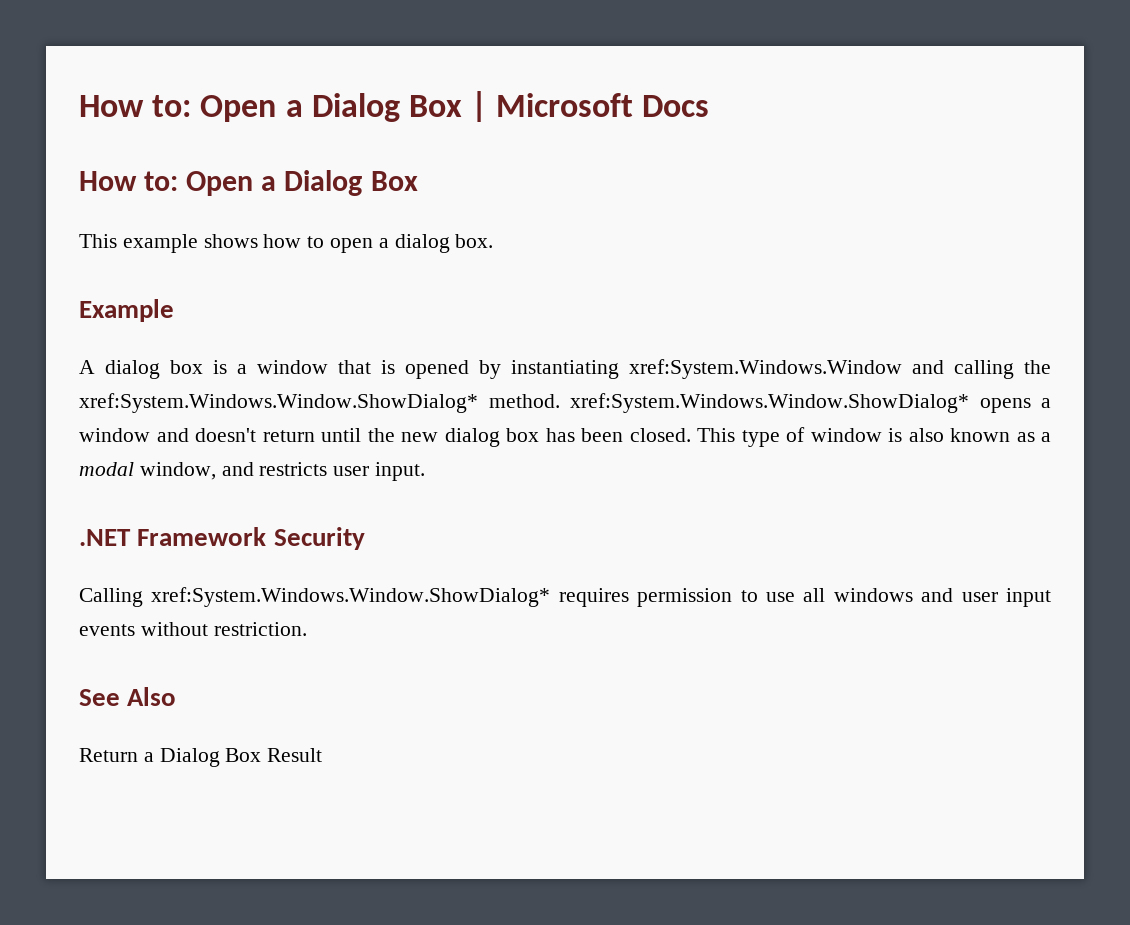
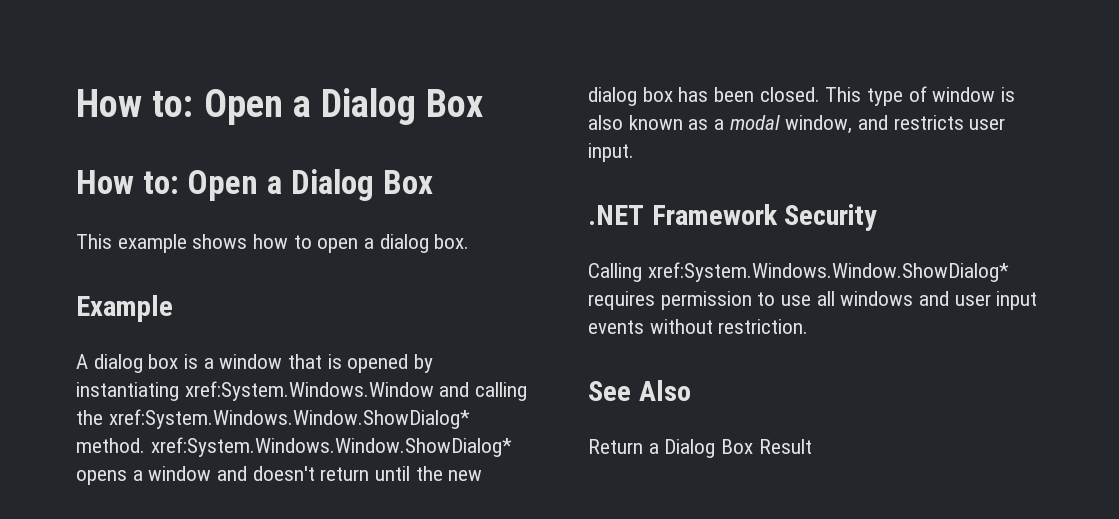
[79,91,710,122] How to: Open a Dialog Box | Microsoft Docs -> [76,88,484,125] How to: Open a Dialog Box

